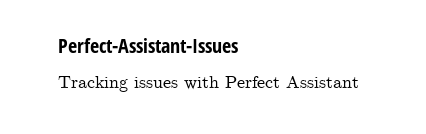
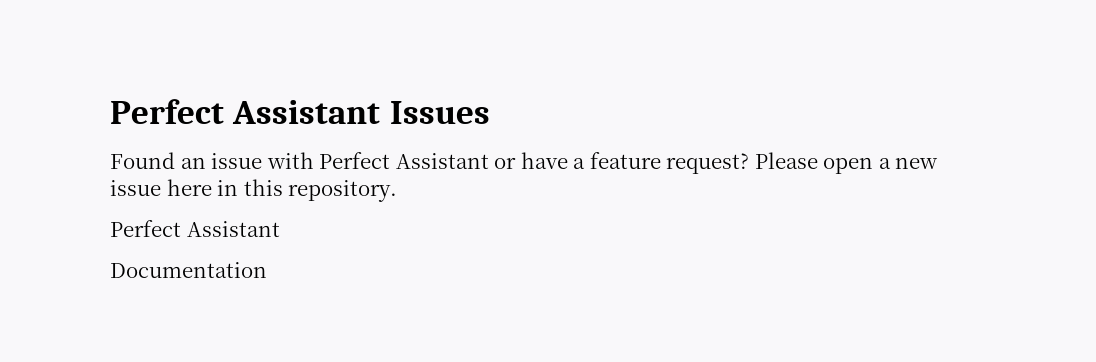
[58,38,238,53] [58,76,359,92] Perfect-Assistant-Issues // Tracking issues with Perfect Assistant -> [110,99,490,124] [110,152,939,174] [110,179,398,202] [110,220,280,237] [110,262,267,278] Perfect Assistant Issues // Found an issue with Perfect Assistant or have a feature request? Please open a new issue here in this repository. // Perfect Assistant // Documentation

